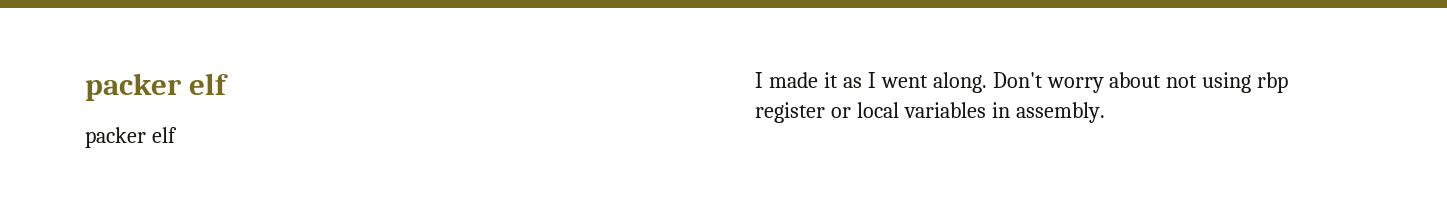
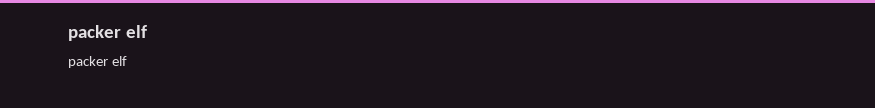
[755,72,1289,93] [755,102,1105,123] // I made it as I went along. Don't worry about not using rbp register or local variables in assembly. -> (127, 61) none

